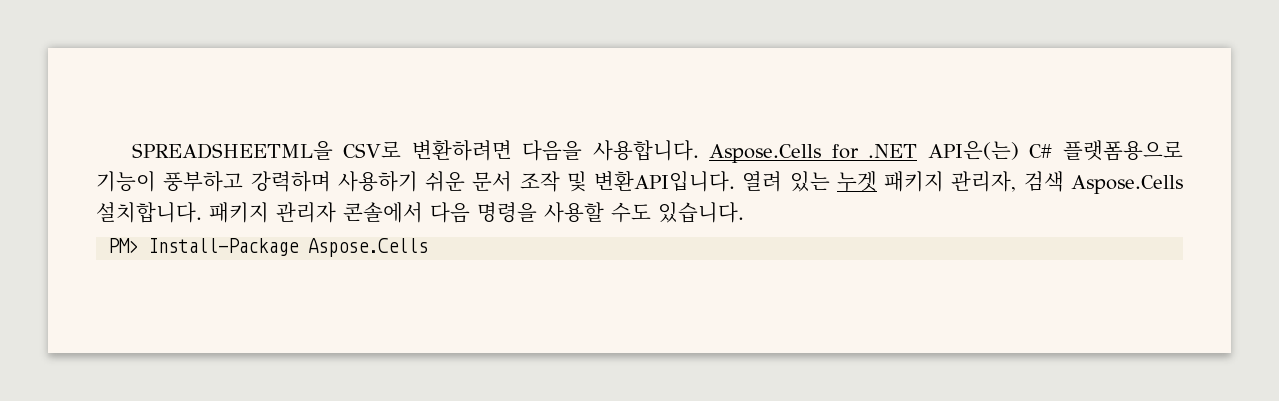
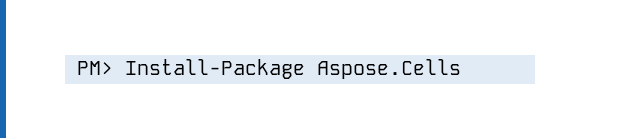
[131,140,1183,163] [96,171,1183,194] [96,202,744,223] SPREADSHEETML을 CSV로 변환하려면 다음을 사용합니다. Aspose.Cells for .NET API은(는) C# 플랫폼용으로 기능이 풍부하고 강력하며 사용하기 쉬운 문서 조작 및 변환API입니다. 열려 있는 누겟 패키지 관리자, 검색 Aspose.Cells 설치합니다. 패키지 관리자 콘솔에서 다음 명령을 사용할 수도 있습니다. // -> (77, 68) none

